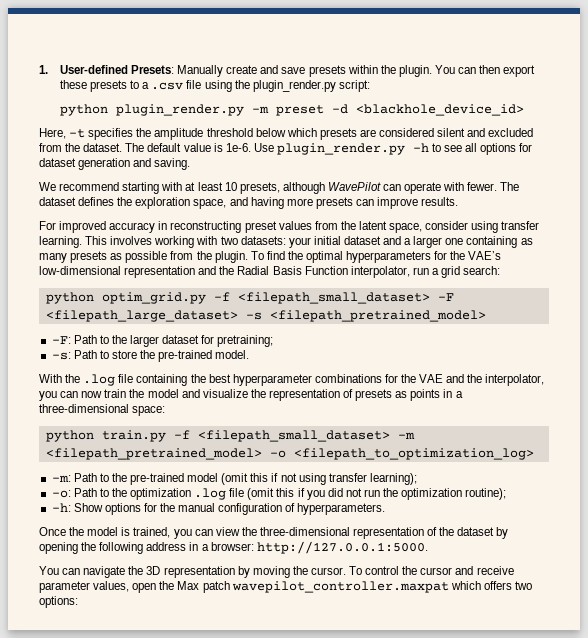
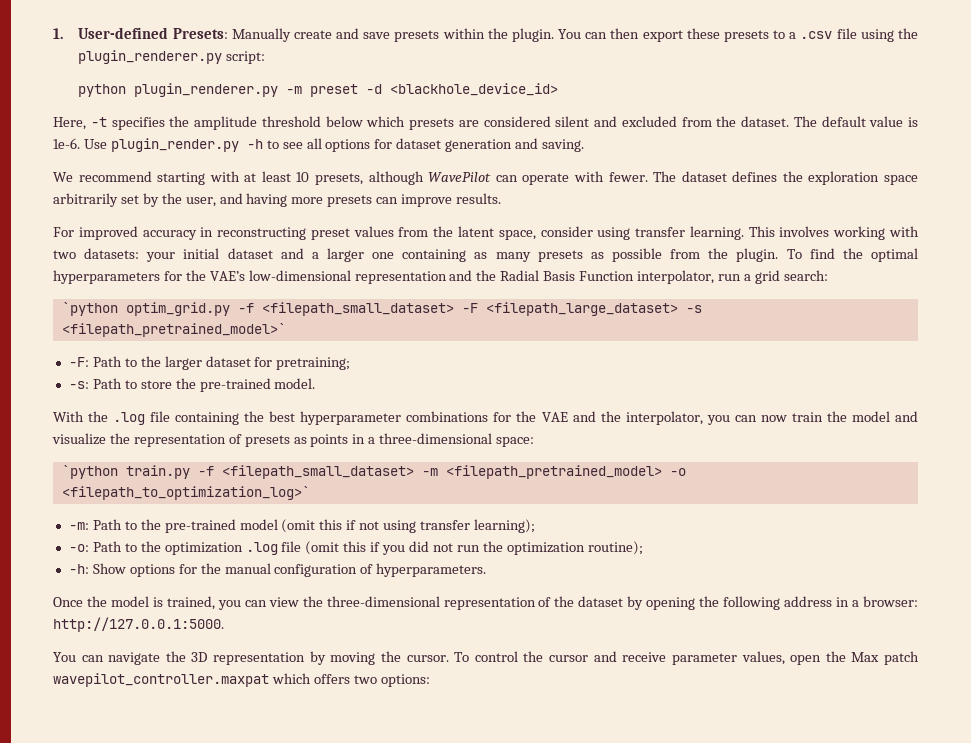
[252,80,336,92] plugin_render.py -> [78,50,223,64] plugin_renderer.py
[115,104,244,116] plugin_render.py -> [134,83,279,97] plugin_renderer.py
[193,199,227,209] space, -> [883,175,918,185] [53,193,216,207] space arbitrarily set by the user,
[45,292,94,304] python -> [61,302,118,316] `python
[269,310,486,322] <filepath_pretrained_model> -> [61,323,286,337] <filepath_pretrained_model>`
[45,430,94,442] python -> [61,465,118,479] `python
[293,448,534,460] <filepath_to_optimization_log> -> [61,486,310,500] <filepath_to_optimization_log>`

